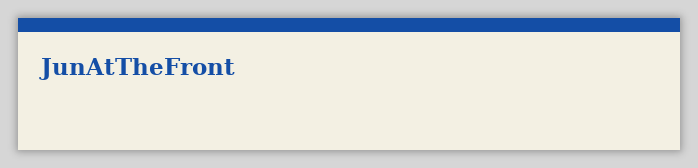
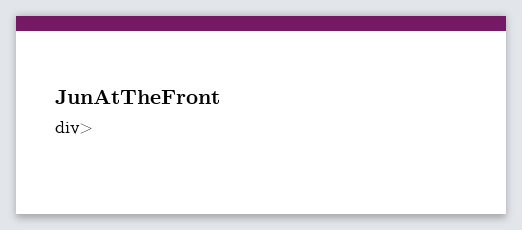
(235, 69) none -> [55,121,93,135] // div>

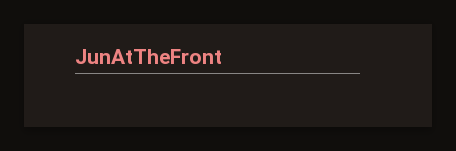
[55,121,93,135] // div> -> (222, 56) none

